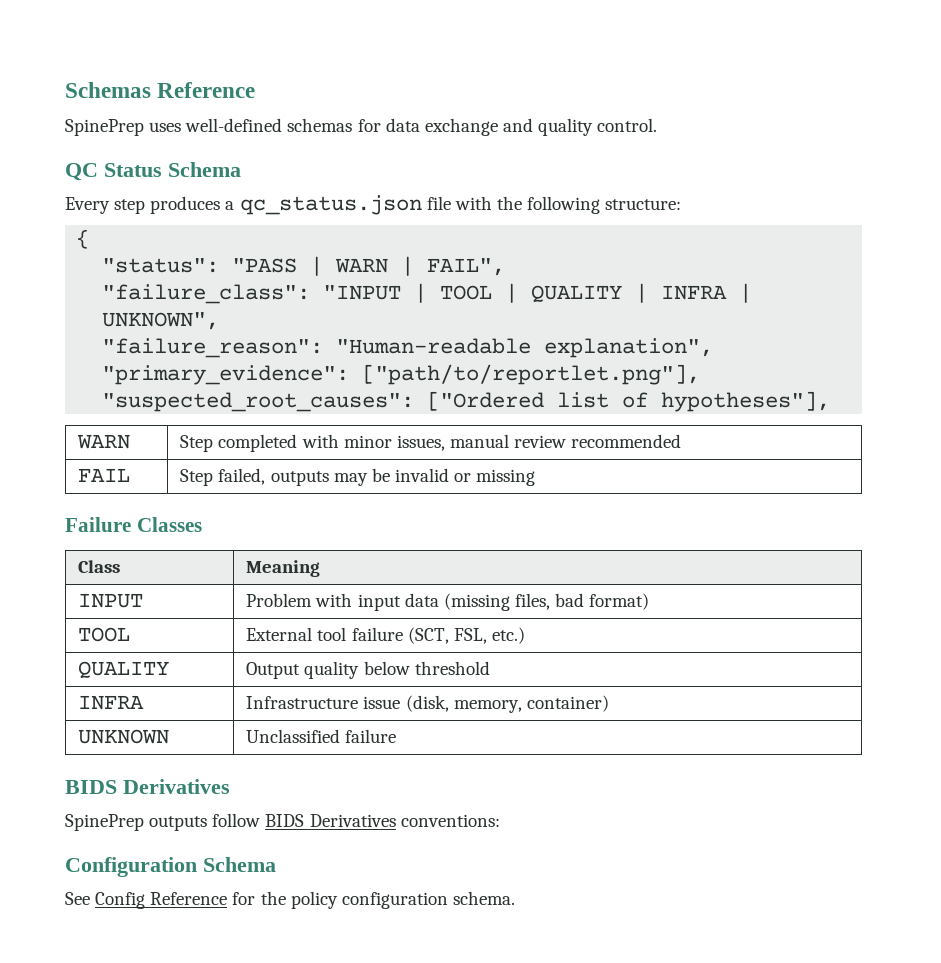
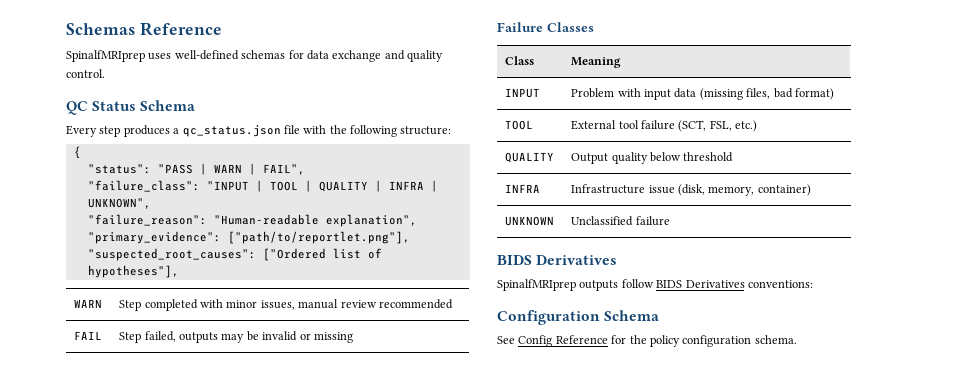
[65,119,144,136] SpinePrep -> [66,50,145,62] SpinalfMRIprep
[65,814,144,831] SpinePrep -> [497,279,576,291] SpinalfMRIprep

